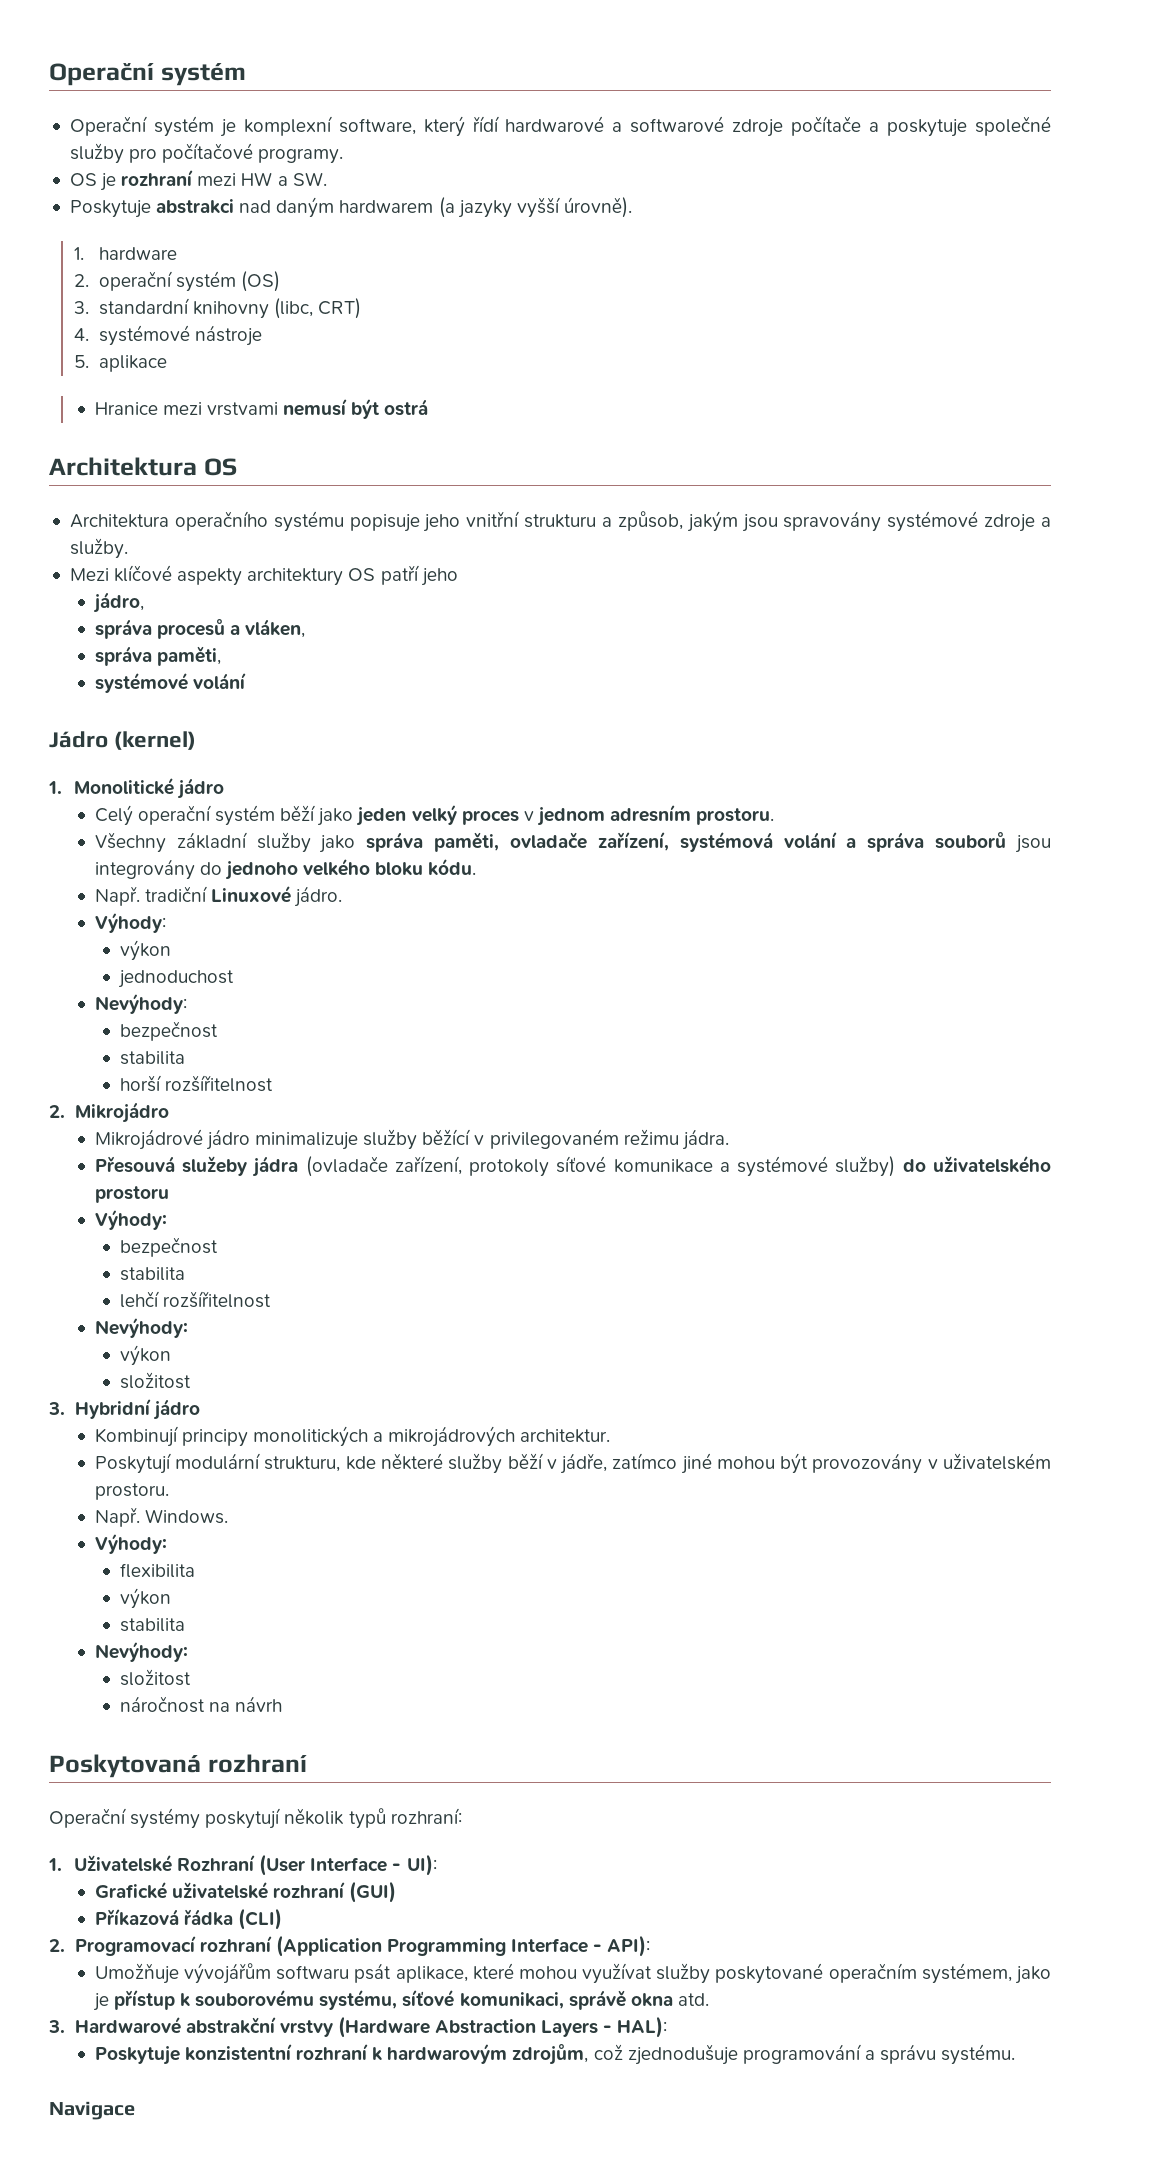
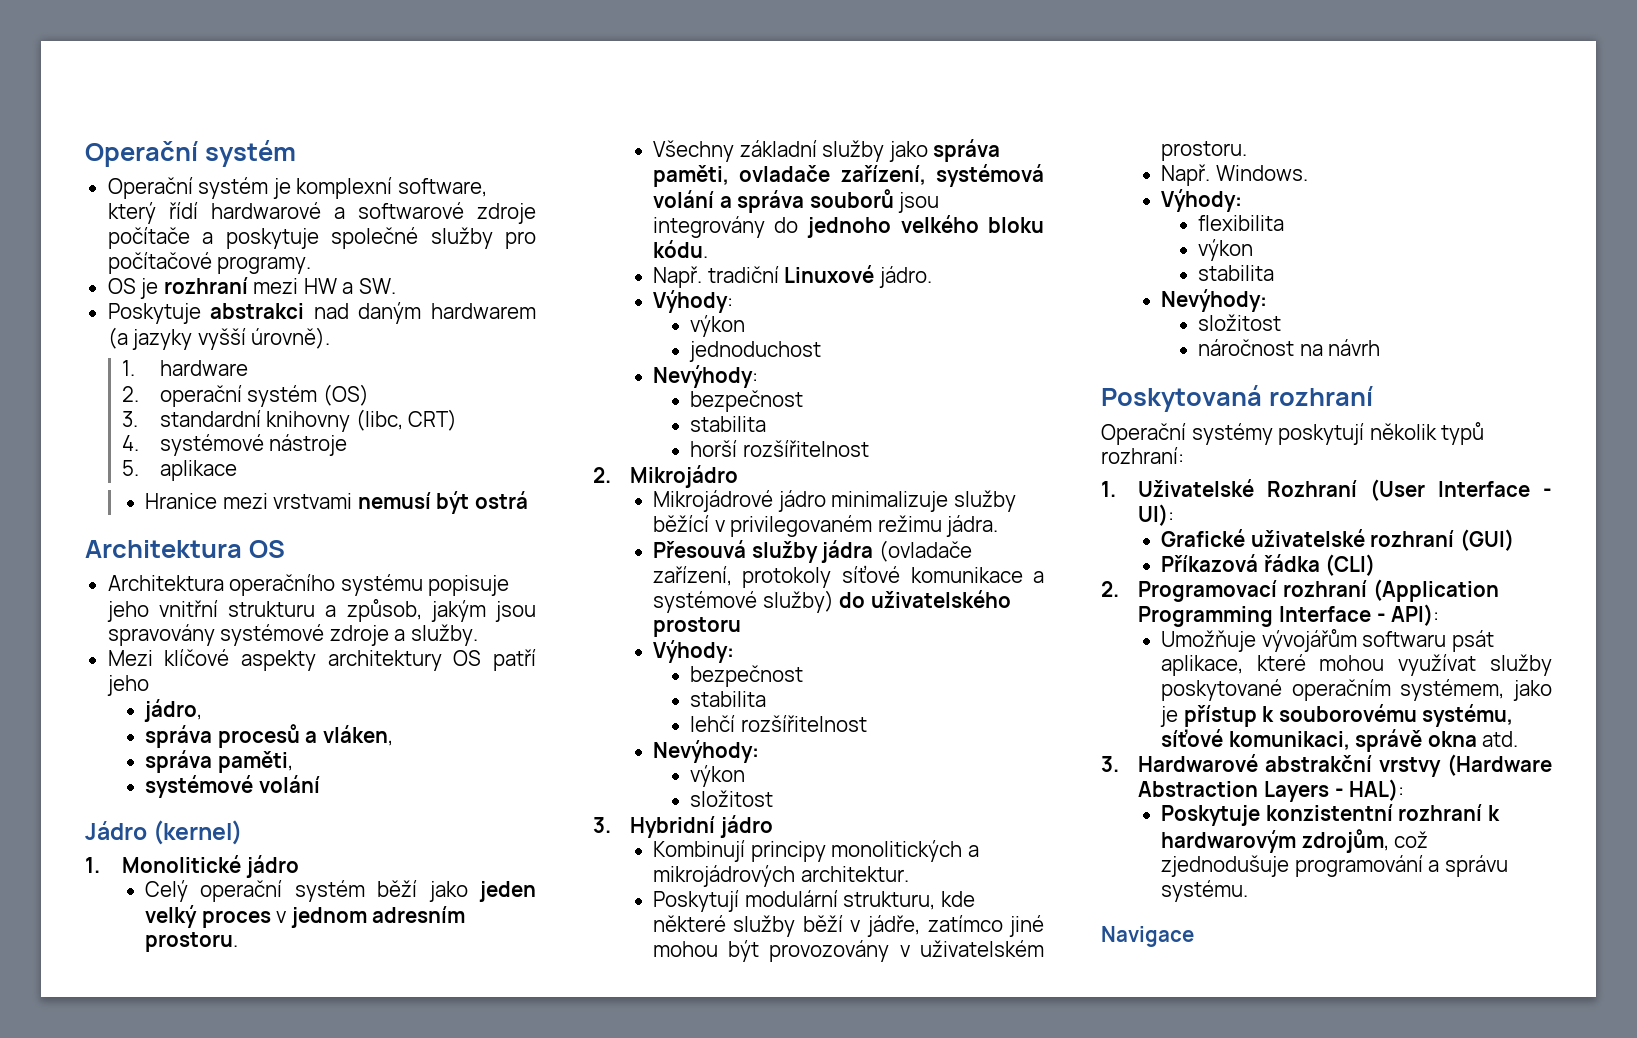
[182,1156,248,1176] služeby -> [751,541,818,563] služby

